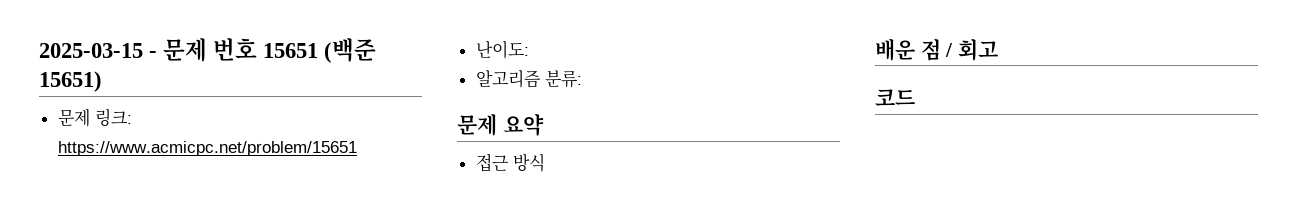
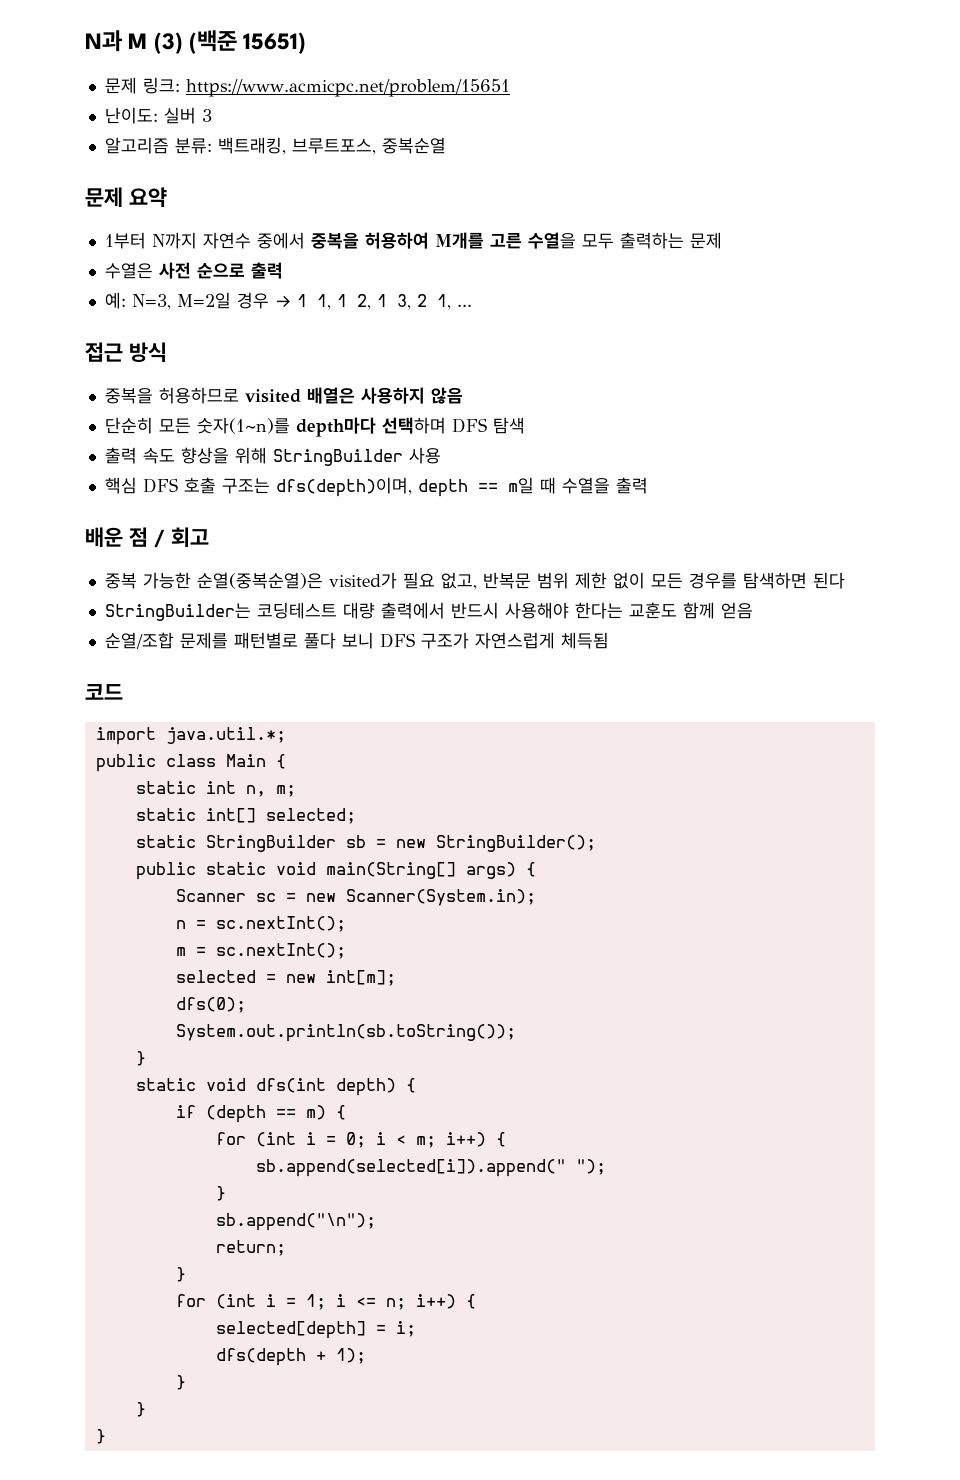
[39,38,319,62] 2025-03-15 - 문제 번호 15651 -> [85,30,183,54] N과 M (3)
(529, 49) none -> [163,107,212,124] 실버 3
(582, 79) none -> [217,137,446,155] 백트래킹, 브루트포스, 중복순열
[475,153,545,172] [875,38,999,61] [875,89,915,106] 접근 방식 // 배운 점 / 회고 // 코드 -> [104,232,722,249] [104,262,283,279] [104,292,472,310] [85,342,167,362] [104,387,463,404] [104,417,525,437] [104,447,441,466] [104,477,648,497] [85,527,209,548] [104,572,845,590] [104,602,753,621] [104,632,609,649] [85,684,123,700] [95,727,286,745] [95,754,286,772] [135,781,296,797] [135,808,356,824] [135,835,596,852] [135,862,536,880] [175,889,536,906] [175,916,346,932] [175,943,346,959] [175,970,396,986] [175,997,246,1013] [175,1024,516,1042] [135,1051,146,1066] [135,1078,416,1096] [175,1105,346,1123] [215,1132,506,1148] [255,1159,606,1177] [215,1186,226,1201] [215,1213,376,1231] [215,1240,286,1256] [175,1267,186,1282] [175,1294,476,1310] [215,1321,416,1339] [215,1348,366,1366] [175,1375,186,1390] [135,1402,146,1417] [95,1429,106,1444] 1부터 N까지 자연수 중에서 중복을 허용하여 M개를 고른 수열을 모두 출력하는 문제 // 수열은 사전 순으로 출력 // 예: N=3, M=2일 경우 → 1 1, 1 2, 1 3, 2 1, ... // 접근 방식 // 중복을 허용하므로 visited 배열은 사용하지 않음 // 단순히 모든 숫자(1~n)를 depth마다 선택하며 DFS 탐색 // 출력 속도 향상을 위해 StringBuilder 사용 // 핵심 DFS 호출 구조는 dfs(depth)이며, depth == m일 때 수열을 출력 // 배운 점 / 회고 // 중복 가능한 순열(중복순열)은 visited가 필요 없고, 반복문 범위 제한 없이 모든 경우를 탐색하면 된다 // StringBuilder는 코딩테스트 대량 출력에서 반드시 사용해야 한다는 교훈도 함께 얻음 // 순열/조합 문제를 패턴별로 풀다 보니 DFS 구조가 자연스럽게 체득됨 // 코드 // import java.util.*; // public class Main { // static int n, m; // static int[] selected; // static StringBuilder sb = new StringBuilder(); // public static void main(String[] args) { // Scanner sc = new Scanner(System.in); // n = sc.nextInt(); // m = sc.nextInt(); // selected = new int[m]; // dfs(0); // System.out.println(sb.toString()); // } // static void dfs(int depth) { // if (depth == m) { // for (int i = 0; i < m; i++) { // sb.append(selected[i]).append(" "); // } // sb.append("\n"); // return; // } // for (int i = 1; i <= n; i++) { // selected[depth] = i; // dfs(depth + 1); // } // } // }

